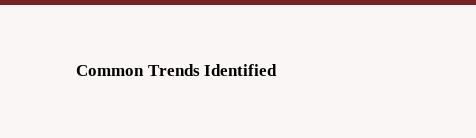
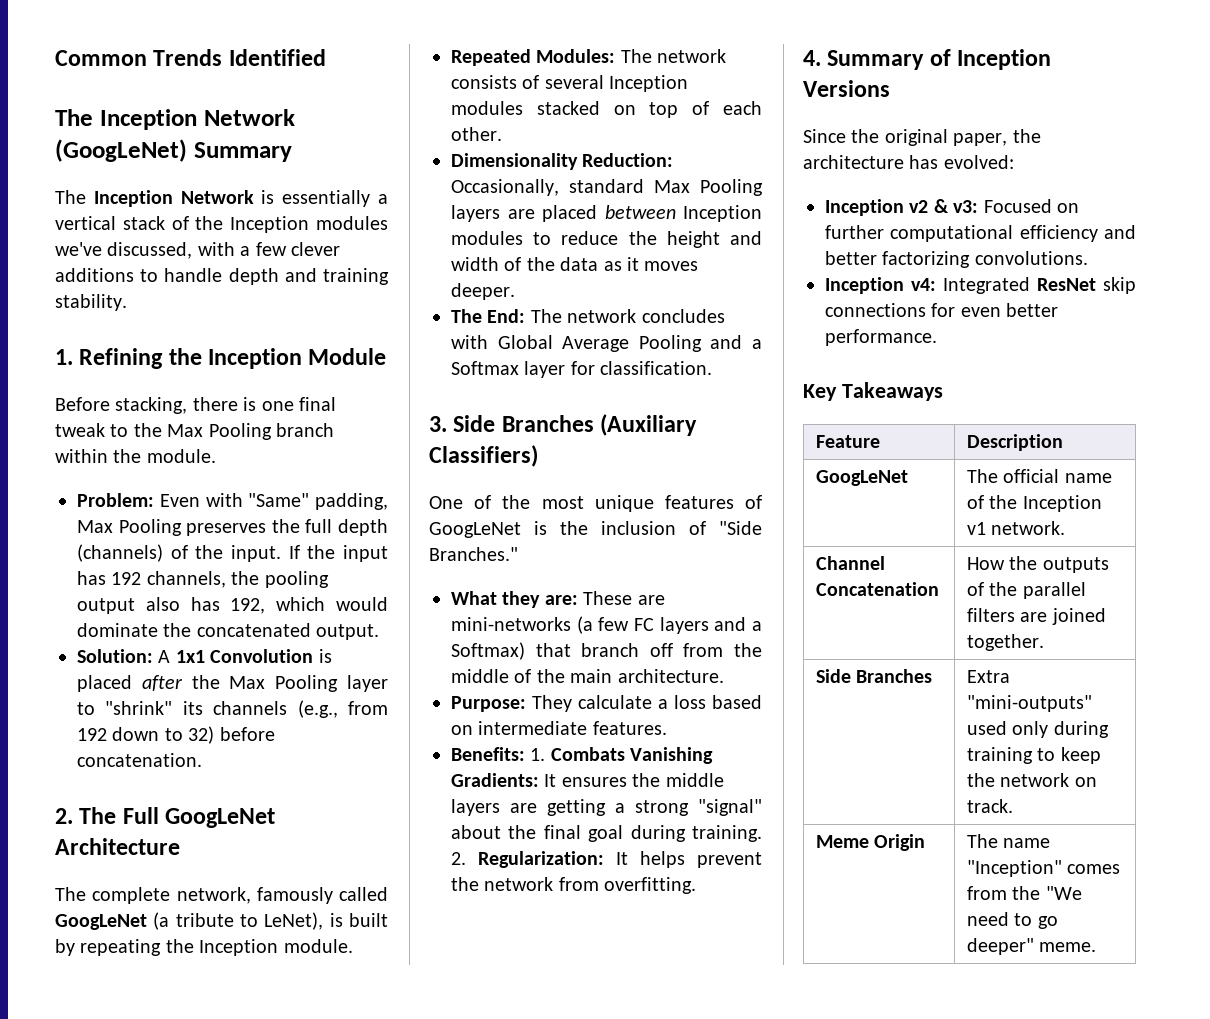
(278, 70) none -> [55,109,295,130] [55,139,292,162] [55,190,389,207] [55,216,388,233] [55,242,340,259] [55,268,389,285] [55,294,127,311] [55,348,387,369] [55,397,336,414] [55,423,334,440] [55,449,216,463] [77,493,388,510] [77,519,388,536] [77,544,389,562] [77,571,329,588] [77,597,389,614] [77,623,380,640] [77,649,332,663] [77,675,389,692] [77,700,388,718] [77,726,275,744] [77,753,202,767] [55,807,276,828] [55,838,180,855] [55,887,388,904] [55,912,388,930] [55,939,353,956] [451,49,727,66] [451,75,689,92] [451,101,762,118] [451,127,502,141] [451,153,674,170] [451,179,763,196] [451,205,762,222] [451,231,762,248] [451,257,699,271] [451,283,515,300] [451,309,725,323] [451,335,762,352] [451,361,713,378] [429,414,698,436] [429,445,538,467] [429,495,762,512] [429,521,762,538] [429,547,518,561] [451,591,665,608] [451,616,762,634] [451,642,762,660] [451,669,724,683] [451,695,762,712] [451,721,667,735] [451,747,714,764] [451,773,724,787] [451,799,762,816] [451,825,762,842] [451,851,762,868] [451,877,697,894] [803,49,1052,70] [803,80,890,97] [803,129,1041,146] [803,155,1014,169] [825,199,1079,216] [825,225,1136,242] [825,251,1088,268] [825,277,1136,294] [825,303,1059,317] [825,329,937,346] [803,382,943,401] [815,435,880,448] [966,434,1063,451] [815,470,908,486] [966,469,1112,483] [966,495,1102,512] [966,521,1066,535] [815,556,885,570] [815,582,939,596] [966,556,1109,573] [966,582,1086,599] [966,608,1106,625] [966,634,1044,651] [815,669,933,683] [966,670,1010,683] [966,695,1092,712] [966,721,1109,738] [966,747,1101,764] [966,773,1097,787] [966,799,1013,813] [815,834,926,851] [966,834,1051,848] [966,860,1121,877] [966,886,1082,900] [966,912,1058,929] [966,938,1097,955] // The Inception Network (GoogLeNet) Summary // The Inception Network is essentially a vertical stack of the Inception modules we've discussed, with a few clever additions to handle depth and training stability. // 1. Refining the Inception Module // Before stacking, there is one final tweak to the Max Pooling branch within the module. // Problem: Even with "Same" padding, Max Pooling preserves the full depth (channels) of the input. If the input has 192 channels, the pooling output also has 192, which would dominate the concatenated output. // Solution: A 1x1 Convolution is placed after the Max Pooling layer to "shrink" its channels (e.g., from 192 down to 32) before concatenation. // 2. The Full GoogLeNet Architecture // The complete network, famously called GoogLeNet (a tribute to LeNet), is built by repeating the Inception module. // Repeated Modules: The network consists of several Inception modules stacked on top of each other. // Dimensionality Reduction: Occasionally, standard Max Pooling layers are placed between Inception modules to reduce the height and width of the data as it moves deeper. // The End: The network concludes with Global Average Pooling and a Softmax layer for classification. // 3. Side Branches (Auxiliary Classifiers) // One of the most unique features of GoogLeNet is the inclusion of "Side Branches." // What they are: These are mini-networks (a few FC layers and a Softmax) that branch off from the middle of the main architecture. // Purpose: They calculate a loss based on intermediate features. // Benefits: 1. Combats Vanishing Gradients: It ensures the middle layers are getting a strong "signal" about the final goal during training. 2. Regularization: It helps prevent the network from overfitting. // 4. Summary of Inception Versions // Since the original paper, the architecture has evolved: // Inception v2 & v3: Focused on further computational efficiency and better factorizing convolutions. // Inception v4: Integrated ResNet skip connections for even better performance. // Key Takeaways // Feature | Description // GoogLeNet | The official name of the Inception v1 network. // Channel Concatenation | How the outputs of the parallel filters are joined together. // Side Branches | Extra "mini-outputs" used only during training to keep the network on track. // Meme Origin | The name "Inception" comes from the "We need to go deeper" meme.

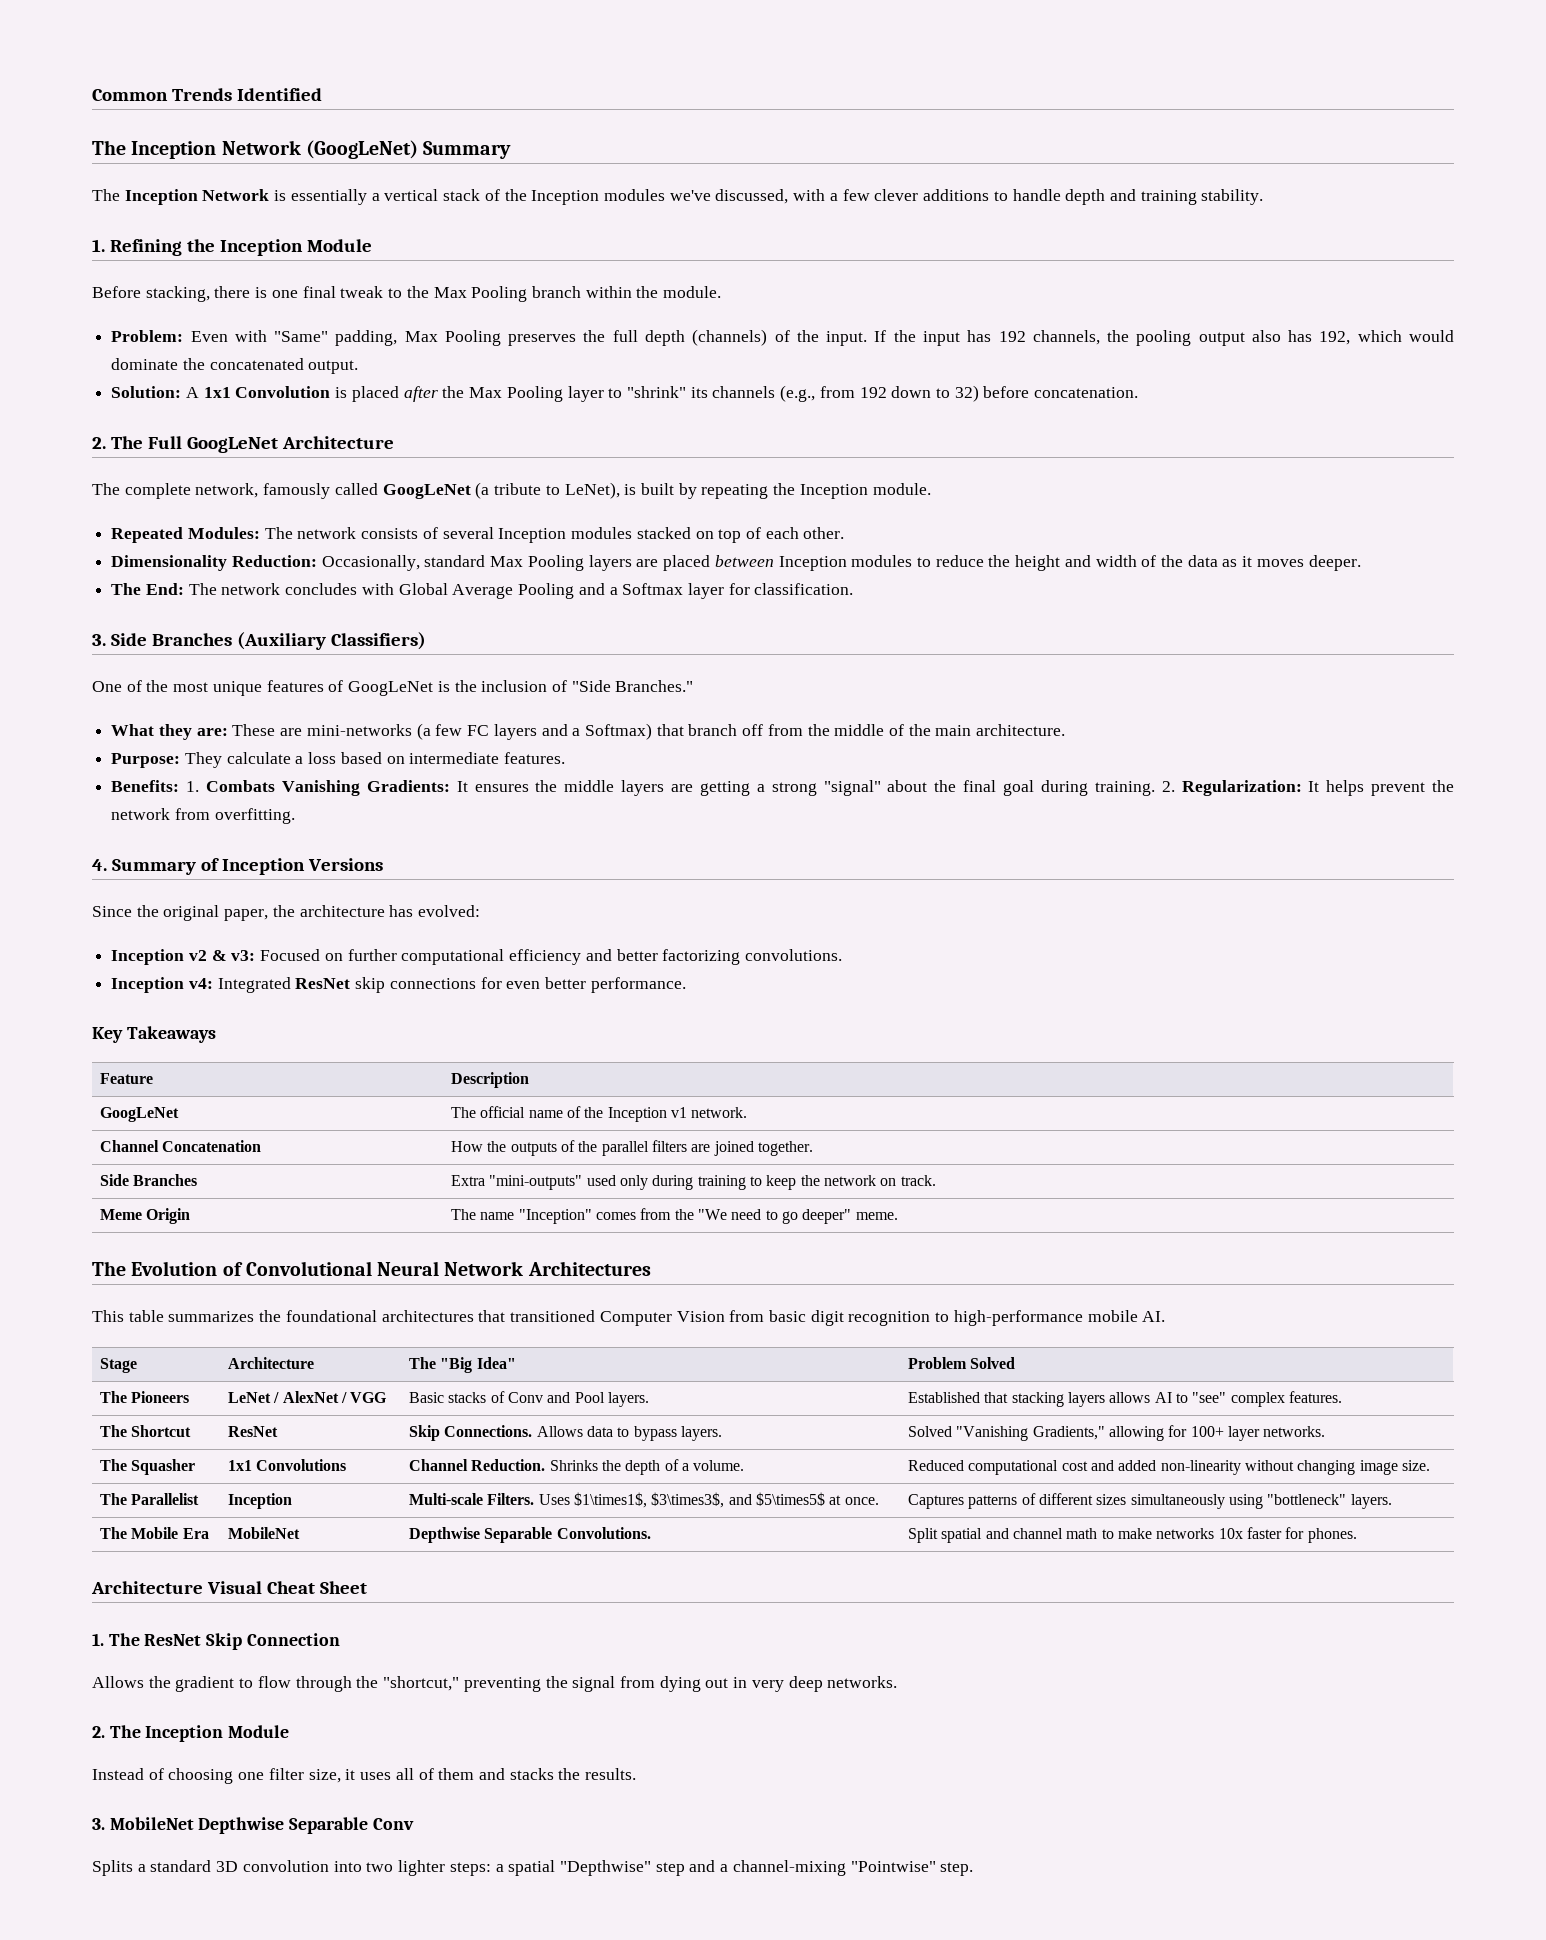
(1097, 947) none -> [92,1261,651,1276] [92,1310,1166,1326] [100,1358,138,1373] [228,1357,315,1369] [409,1357,516,1373] [908,1357,1016,1369] [100,1391,190,1403] [228,1391,388,1403] [409,1391,649,1407] [908,1391,1342,1407] [100,1425,192,1437] [228,1426,279,1437] [409,1425,722,1441] [908,1425,1326,1441] [100,1459,196,1475] [228,1459,347,1471] [409,1459,745,1475] [908,1460,1430,1475] [100,1493,200,1505] [228,1493,293,1509] [409,1492,879,1508] [908,1493,1392,1509] [100,1527,209,1539] [228,1527,301,1539] [409,1527,651,1543] [908,1527,1357,1543] [91,1581,367,1594] [92,1633,340,1650] [92,1676,898,1692] [92,1725,290,1742] [92,1768,637,1784] [92,1817,414,1834] [92,1860,974,1876] // The Evolution of Convolutional Neural Network Architectures // This table summarizes the foundational architectures that transitioned Computer Vision from basic digit recognition to high-performance mobile AI. // Stage | Architecture | The "Big Idea" | Problem Solved // The Pioneers | LeNet / AlexNet / VGG | Basic stacks of Conv and Pool layers. | Established that stacking layers allows AI to "see" complex features. // The Shortcut | ResNet | Skip Connections. Allows data to bypass layers. | Solved "Vanishing Gradients," allowing for 100+ layer networks. // The Squasher | 1x1 Convolutions | Channel Reduction. Shrinks the depth of a volume. | Reduced computational cost and added non-linearity without changing image size. // The Parallelist | Inception | Multi-scale Filters. Uses $1\times1$, $3\times3$, and $5\times5$ at once. | Captures patterns of different sizes simultaneously using "bottleneck" layers. // The Mobile Era | MobileNet | Depthwise Separable Convolutions. | Split spatial and channel math to make networks 10x faster for phones. // Architecture Visual Cheat Sheet // 1. The ResNet Skip Connection // Allows the gradient to flow through the "shortcut," preventing the signal from dying out in very deep networks. // 2. The Inception Module // Instead of choosing one filter size, it uses all of them and stacks the results. // 3. MobileNet Depthwise Separable Conv // Splits a standard 3D convolution into two lighter steps: a spatial "Depthwise" step and a channel-mixing "Pointwise" step.

